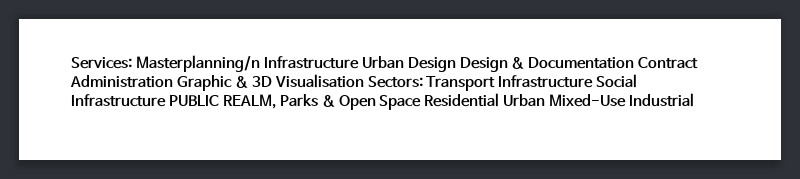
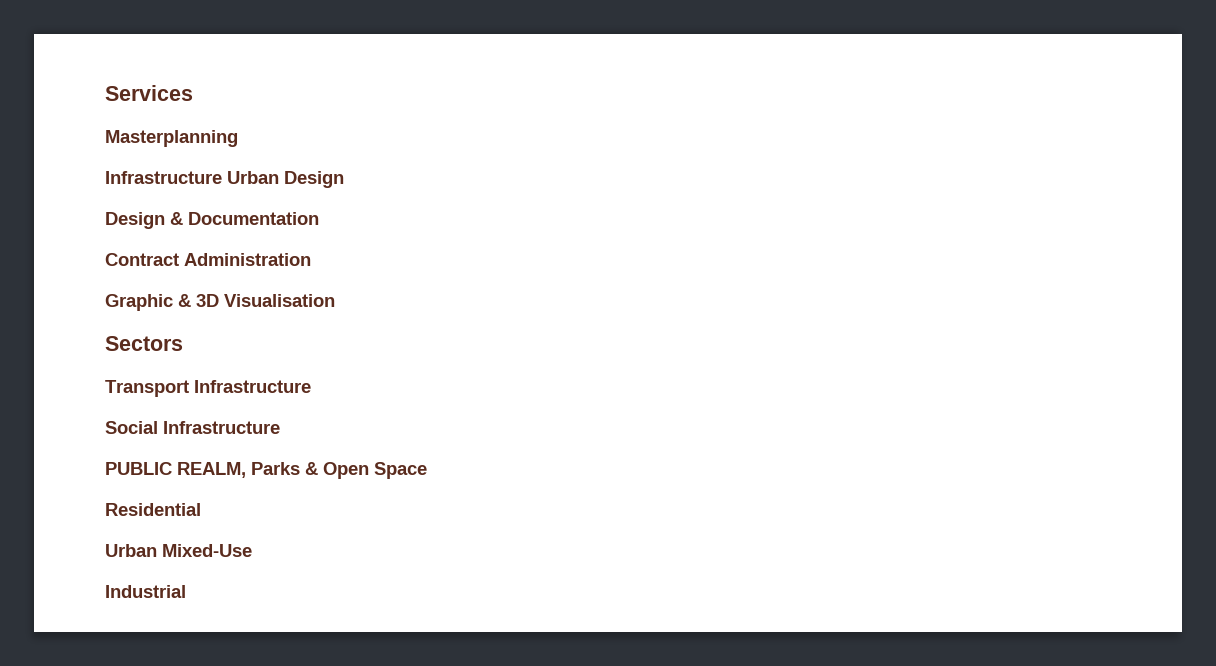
[71,55,260,72] Services: Masterplanning/n -> [105,85,193,101] [105,130,238,147] Services // Masterplanning //
(456, 64) none -> (344, 179) //
(635, 63) none -> (319, 218) //
(173, 81) none -> (311, 259) //
[367,76,423,88] Sectors: -> [105,336,183,351] // Sectors //
(594, 81) none -> (311, 386) //
(166, 100) none -> (280, 427) //
(422, 102) none -> (427, 470) //
(500, 100) none -> (201, 509) //
(627, 100) none -> (252, 550) //

